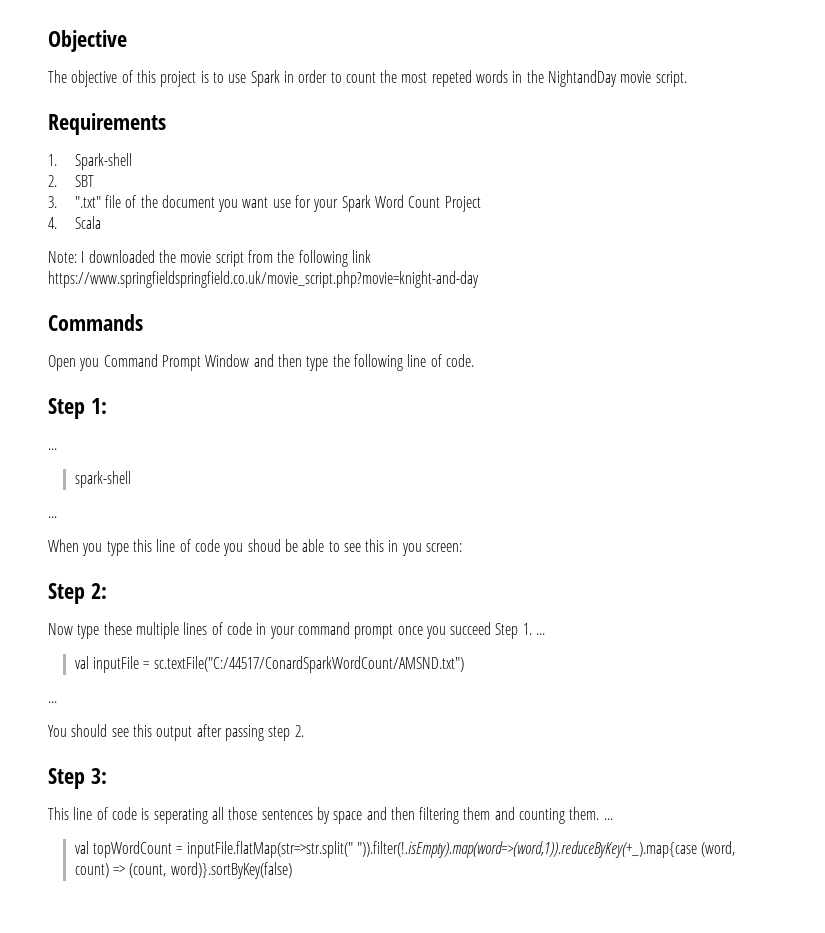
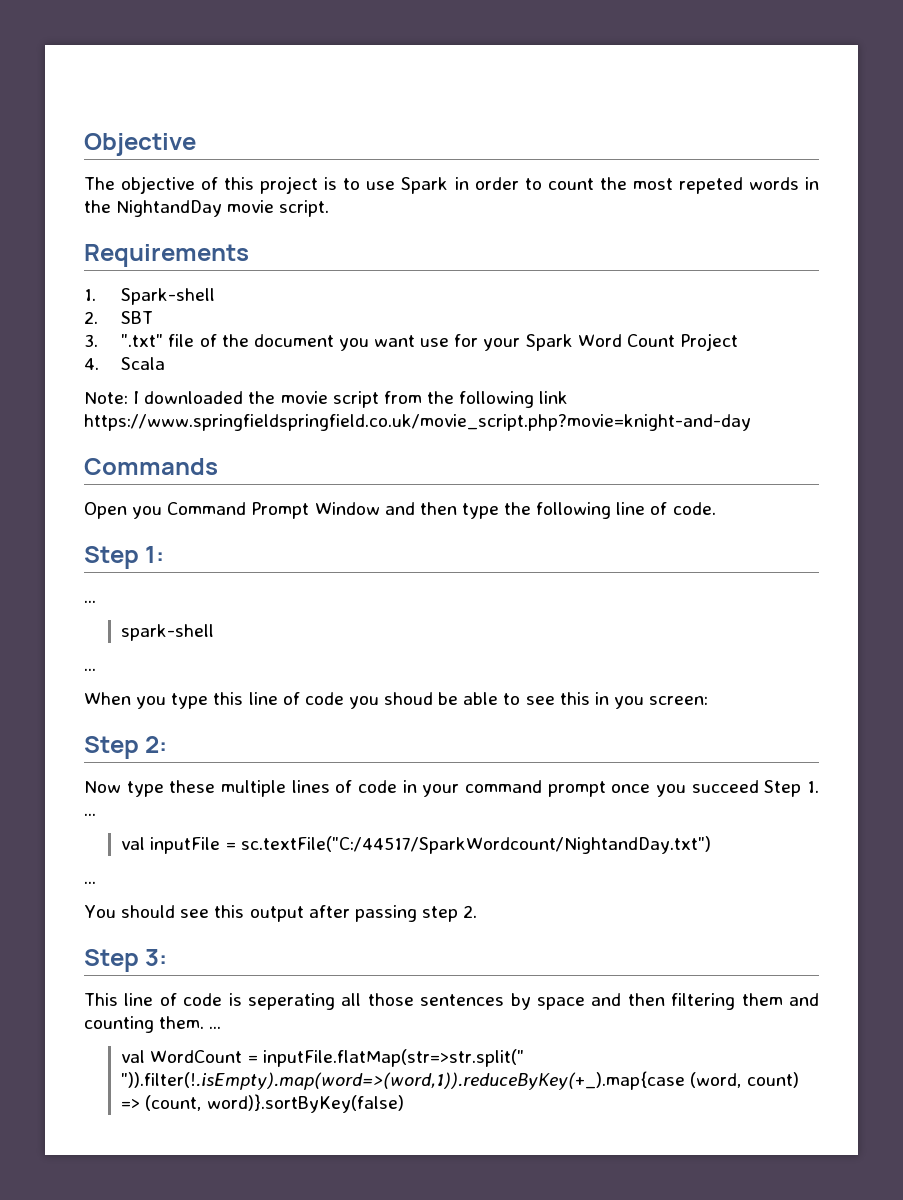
[153,656,464,673] sc.textFile("C:/44517/ConardSparkWordCount/AMSND.txt") -> [240,836,711,854] sc.textFile("C:/44517/SparkWordcount/NightandDay.txt")
[92,841,172,858] topWordCount -> [150,1050,243,1063] WordCount

